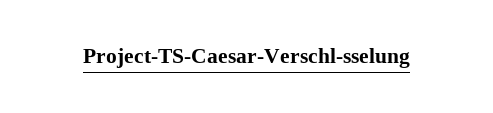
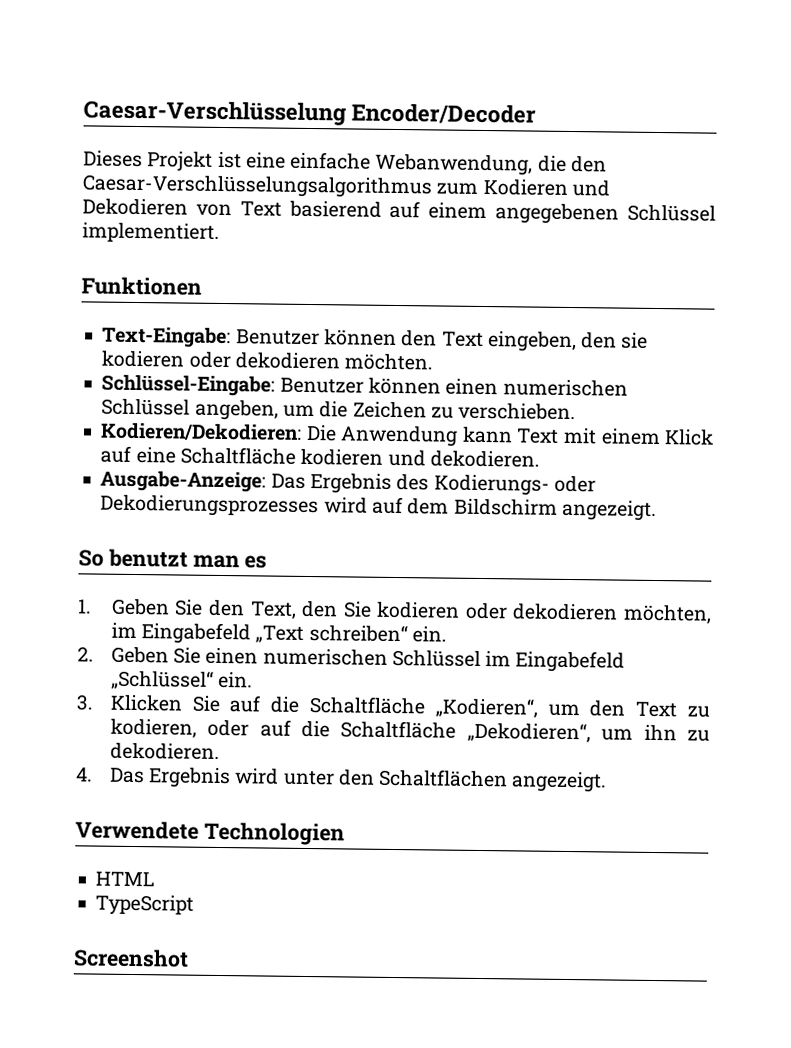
[83,48,410,68] Project-TS-Caesar-Verschl-sselung -> [83,99,537,126] [83,150,607,176] [82,174,610,199] [82,198,716,225] [82,222,220,243] [81,276,202,296] [102,326,649,353] [101,350,434,371] [101,374,628,397] [101,398,577,421] [100,422,714,447] [100,445,540,468] [100,470,596,496] [100,494,657,522] [78,548,268,569] [77,598,712,624] [110,622,447,645] [77,646,626,673] [110,669,254,690] [76,694,711,718] [109,718,711,743] [109,742,220,760] [76,767,608,793] [75,820,345,846] [95,871,156,887] [95,894,195,916] [73,948,189,968] Caesar-Verschlüsselung Encoder/Decoder // Dieses Projekt ist eine einfache Webanwendung, die den Caesar-Verschlüsselungsalgorithmus zum Kodieren und Dekodieren von Text basierend auf einem angegebenen Schlüssel implementiert. // Funktionen // Text-Eingabe: Benutzer können den Text eingeben, den sie kodieren oder dekodieren möchten. // Schlüssel-Eingabe: Benutzer können einen numerischen Schlüssel angeben, um die Zeichen zu verschieben. // Kodieren/Dekodieren: Die Anwendung kann Text mit einem Klick auf eine Schaltfläche kodieren und dekodieren. // Ausgabe-Anzeige: Das Ergebnis des Kodierungs- oder Dekodierungsprozesses wird auf dem Bildschirm angezeigt. // So benutzt man es // 1. Geben Sie den Text, den Sie kodieren oder dekodieren möchten, im Eingabefeld „Text schreiben“ ein. // 2. Geben Sie einen numerischen Schlüssel im Eingabefeld „Schlüssel“ ein. // 3. Klicken Sie auf die Schaltfläche „Kodieren“, um den Text zu kodieren, oder auf die Schaltfläche „Dekodieren“, um ihn zu dekodieren. // 4. Das Ergebnis wird unter den Schaltflächen angezeigt. // Verwendete Technologien // HTML // TypeScript // Screenshot

